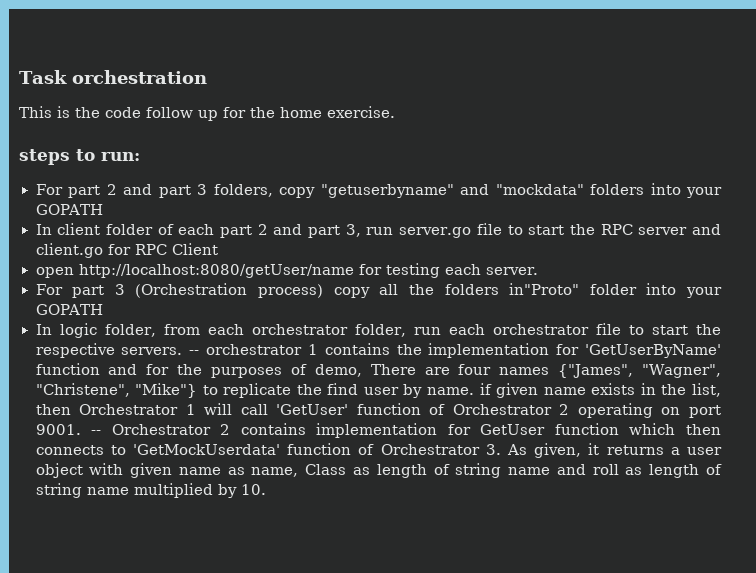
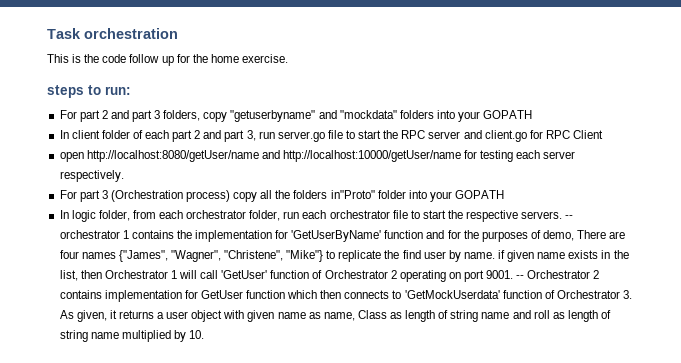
(354, 271) none -> [261,150,461,162] and http://localhost:10000/getUser/name
[485,267,539,275] server. -> [543,151,576,159] [59,170,124,182] server respectively.

